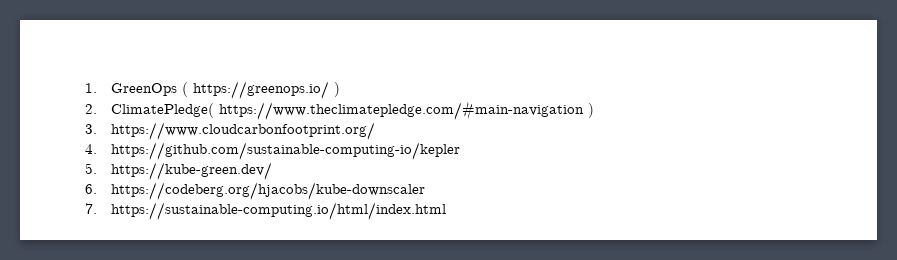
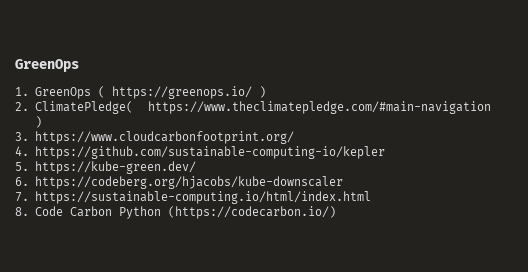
(85, 88) none -> [15,59,79,72] GreenOps //
(446, 211) none -> [15,206,336,219] // 8. Code Carbon Python (https://codecarbon.io/)

